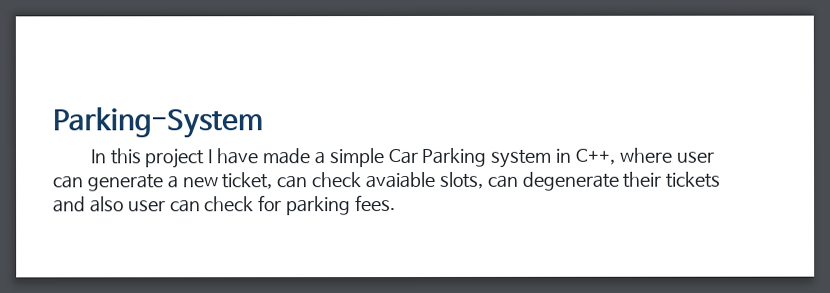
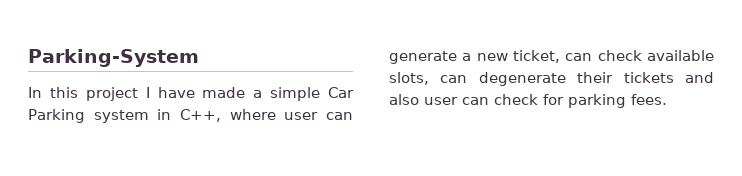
[365,171,436,189] avaiable -> [647,50,714,61] available

